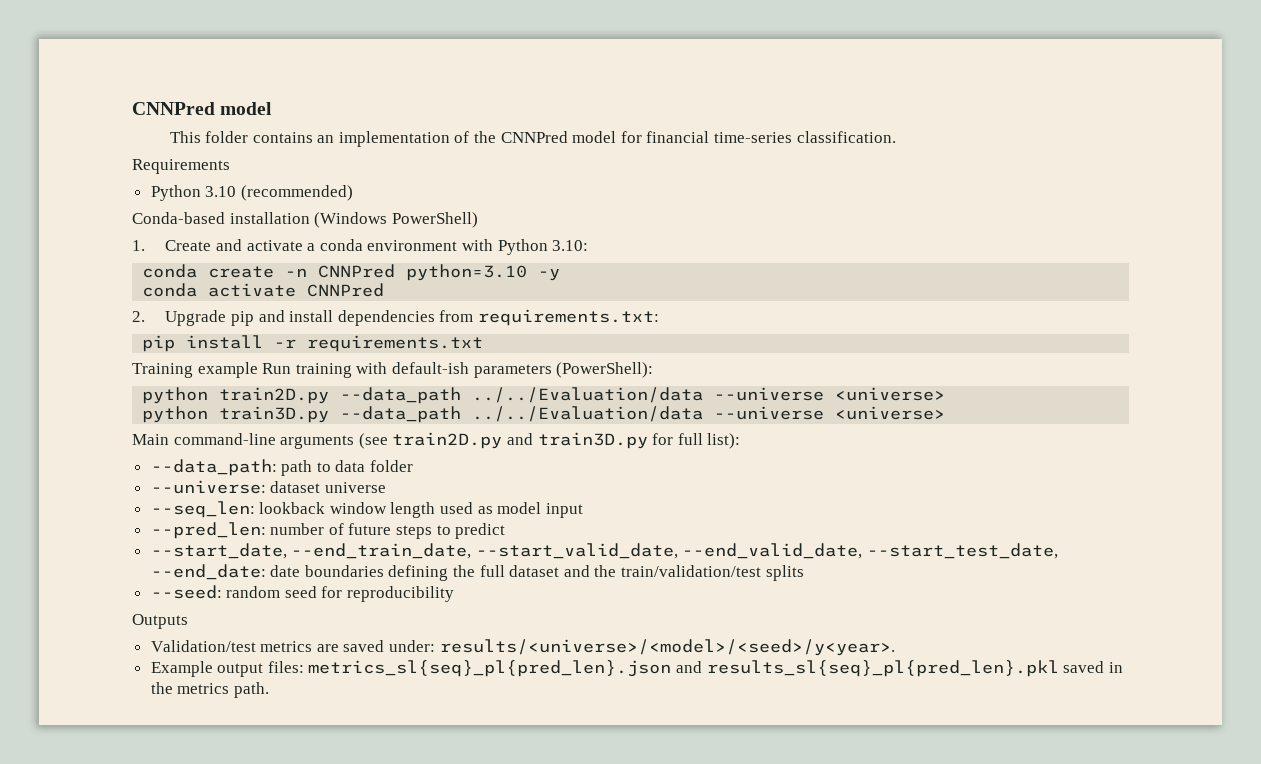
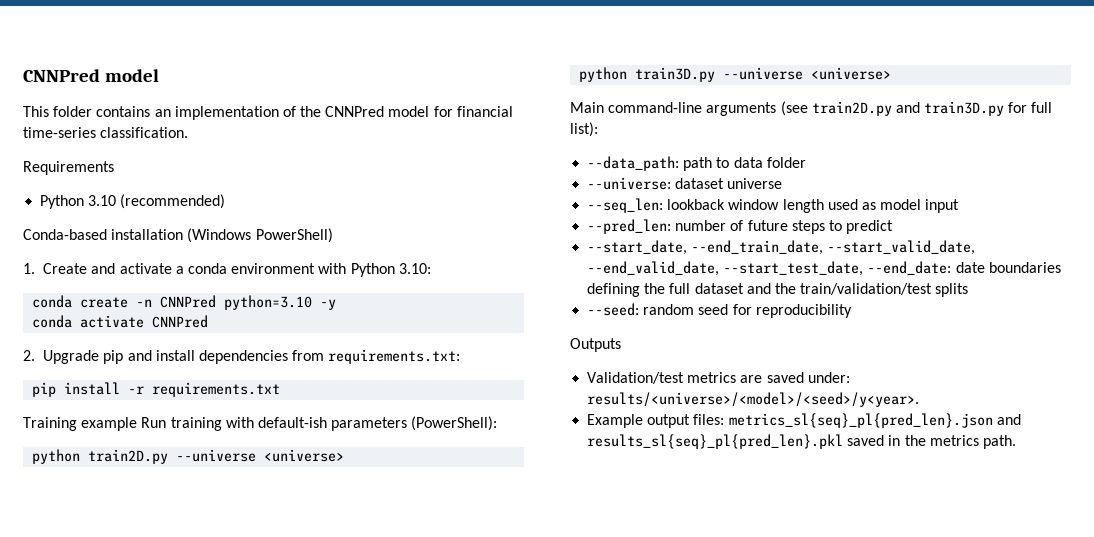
[340,387,704,404] --data_path ../../Evaluation/data -> (169, 456) none
[340,406,704,423] --data_path ../../Evaluation/data -> (716, 74) none

